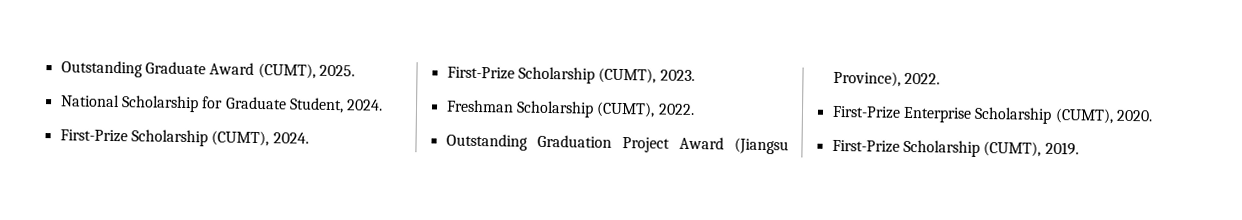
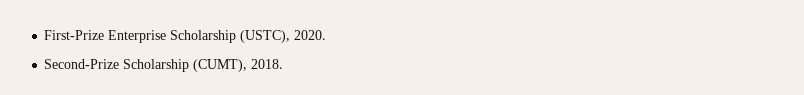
[60,60,355,79] [59,94,384,114] [59,129,309,147] [446,66,695,84] [445,99,695,118] [445,133,789,155] [832,70,940,87] Outstanding Graduate Award (CUMT), 2025. // National Scholarship for Graduate Student, 2024. // First-Prize Scholarship (CUMT), 2024. // First-Prize Scholarship (CUMT), 2023. // Freshman Scholarship (CUMT), 2022. // Outstanding Graduation Project Award (Jiangsu Province), 2022. // -> (44, 35) none
[1054,107,1114,124] (CUMT), -> [240,30,291,43] (USTC),
[831,139,1079,157] First-Prize Scholarship (CUMT), 2019. -> [44,59,284,72] Second-Prize Scholarship (CUMT), 2018.

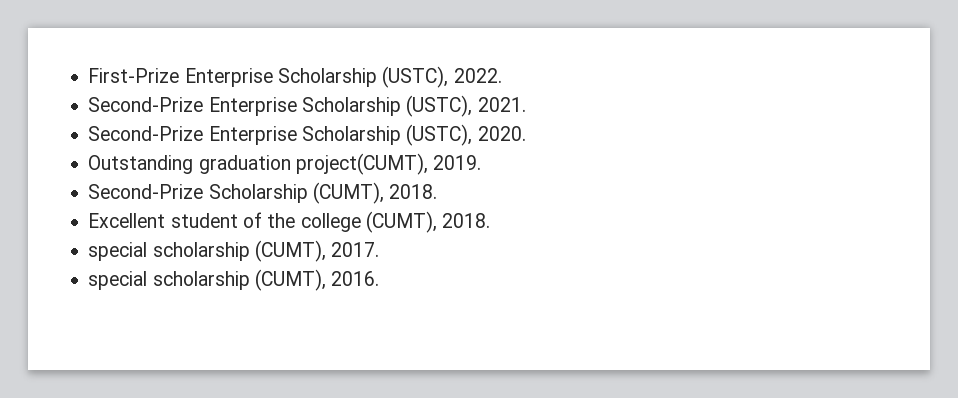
[294,30,327,40] [44,59,284,72] 2020. // Second-Prize Scholarship (CUMT), 2018. -> [453,68,502,83] [88,95,526,117] [88,124,526,146] [88,153,482,175] [88,182,438,204] [88,211,491,233] [88,240,380,262] [88,269,380,291] 2022. // Second-Prize Enterprise Scholarship (USTC), 2021. // Second-Prize Enterprise Scholarship (USTC), 2020. // Outstanding graduation project(CUMT), 2019. // Second-Prize Scholarship (CUMT), 2018. // Excellent student of the college (CUMT), 2018. // special scholarship (CUMT), 2017. // special scholarship (CUMT), 2016.

